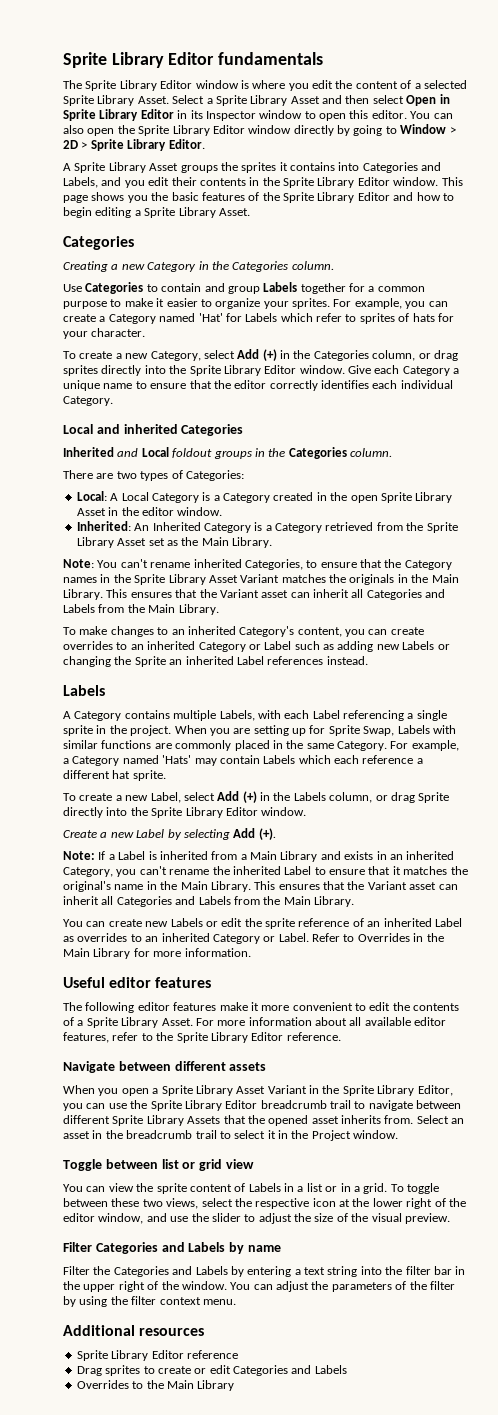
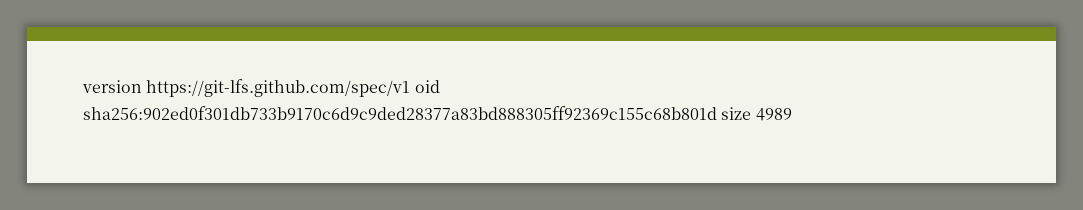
[63,52,324,68] [63,80,467,91] [63,94,450,106] [63,109,453,121] [63,124,456,136] [63,139,205,151] [63,162,442,173] [63,177,463,188] [63,192,454,203] [63,207,250,218] [63,236,134,250] [63,261,334,272] [63,282,425,294] [63,298,448,309] [63,313,454,324] [63,328,146,339] [63,349,458,361] [63,365,460,376] [63,380,453,391] [63,396,113,406] [63,424,244,436] [63,447,392,459] [63,470,244,481] [76,491,453,503] [76,507,223,516] [76,521,458,533] [76,537,272,548] [63,559,452,570] [63,574,459,585] [63,589,446,600] [63,604,219,615] [63,626,424,637] [63,641,450,652] [63,656,368,667] [63,685,105,696] [63,710,447,721] [63,725,456,736] [63,740,459,751] [63,755,423,766] [63,770,166,781] [63,791,450,803] [63,807,307,818] [63,828,276,840] [63,851,455,862] [63,866,468,877] [63,881,458,892] [63,896,354,907] [63,918,462,929] [63,933,444,944] [63,948,251,959] [63,977,212,988] [63,1002,460,1013] [63,1017,447,1028] [63,1032,341,1043] [63,1061,267,1073] [63,1085,453,1096] [63,1100,462,1111] [63,1115,465,1126] [63,1130,399,1141] [63,1159,254,1171] [63,1183,439,1194] [63,1198,466,1209] [63,1213,450,1224] [63,1242,281,1254] [63,1266,466,1277] [63,1281,455,1292] [63,1296,236,1307] [63,1325,205,1336] [76,1350,238,1361] [76,1365,347,1376] [76,1380,235,1391] Sprite Library Editor fundamentals // The Sprite Library Editor window is where you edit the content of a selected Sprite Library Asset. Select a Sprite Library Asset and then select Open in Sprite Library Editor in its Inspector window to open this editor. You can also open the Sprite Library Editor window directly by going to Window > 2D > Sprite Library Editor. // A Sprite Library Asset groups the sprites it contains into Categories and Labels, and you edit their contents in the Sprite Library Editor window. This page shows you the basic features of the Sprite Library Editor and how to begin editing a Sprite Library Asset. // Categories // Creating a new Category in the Categories column. // Use Categories to contain and group Labels together for a common purpose to make it easier to organize your sprites. For example, you can create a Category named 'Hat' for Labels which refer to sprites of hats for your character. // To create a new Category, select Add (+) in the Categories column, or drag sprites directly into the Sprite Library Editor window. Give each Category a unique name to ensure that the editor correctly identifies each individual Category. // Local and inherited Categories // Inherited and Local foldout groups in the Categories column. // There are two types of Categories: // Local: A Local Category is a Category created in the open Sprite Library Asset in the editor window. // Inherited: An Inherited Category is a Category retrieved from the Sprite Library Asset set as the Main Library. // Note: You can't rename inherited Categories, to ensure that the Category names in the Sprite Library Asset Variant matches the originals in the Main Library. This ensures that the Variant asset can inherit all Categories and Labels from the Main Library. // To make changes to an inherited Category's content, you can create overrides to an inherited Category or Label such as adding new Labels or changing the Sprite an inherited Label references instead. // Labels // A Category contains multiple Labels, with each Label referencing a single sprite in the project. When you are setting up for Sprite Swap, Labels with similar functions are commonly placed in the same Category. For example, a Category named 'Hats' may contain Labels which each reference a different hat sprite. // To create a new Label, select Add (+) in the Labels column, or drag Sprite directly into the Sprite Library Editor window. // Create a new Label by selecting Add (+). // Note: If a Label is inherited from a Main Library and exists in an inherited Category, you can't rename the inherited Label to ensure that it matches the original's name in the Main Library. This ensures that the Variant asset can inherit all Categories and Labels from the Main Library. // You can create new Labels or edit the sprite reference of an inherited Label as overrides to an inherited Category or Label. Refer to Overrides in the Main Library for more information. // Useful editor features // The following editor features make it more convenient to edit the contents of a Sprite Library Asset. For more information about all available editor features, refer to the Sprite Library Editor reference. // Navigate between different assets // When you open a Sprite Library Asset Variant in the Sprite Library Editor, you can use the Sprite Library Editor breadcrumb trail to navigate between different Sprite Library Assets that the opened asset inherits from. Select an asset in the breadcrumb trail to select it in the Project window. // Toggle between list or grid view // You can view the sprite content of Labels in a list or in a grid. To toggle between these two views, select the respective icon at the lower right of the editor window, and use the slider to adjust the size of the visual preview. // Filter Categories and Labels by name // Filter the Categories and Labels by entering a text string into the filter bar in the upper right of the window. You can adjust the parameters of the filter by using the filter context menu. // Additional resources // Sprite Library Editor reference // Drag sprites to create or edit Categories and Labels // Overrides to the Main Library -> [82,79,440,97] [83,106,792,121] version https://git-lfs.github.com/spec/v1 oid sha256:902ed0f301db733b9170c6d9c9ded28377a83bd888305ff92369c155c68b801d size 4989

